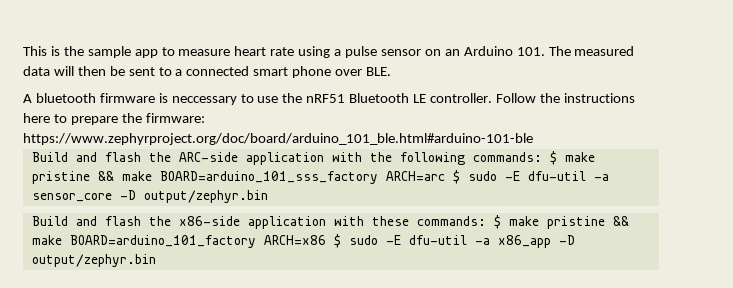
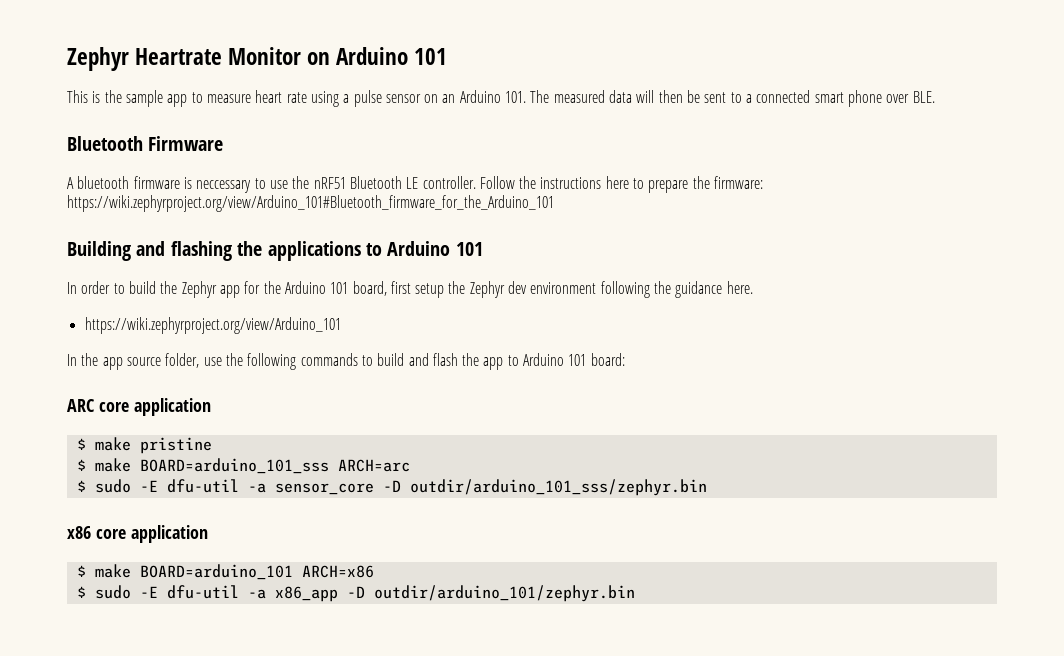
(23, 51) none -> [67,47,448,71] Zephyr Heartrate Monitor on Arduino 101 //
(392, 71) none -> [67,136,224,151] // Bluetooth Firmware
[23,133,533,145] [31,151,595,165] [31,171,378,184] https://www.zephyrproject.org/doc/board/arduino_101_ble.html#arduino-101-ble // Build and flash the ARC-side application with the following commands: $ make pristine && make BOARD=arduino_101_sss_factory -> [67,195,554,212] [67,241,483,261] [67,281,753,298] [84,317,341,334] [67,353,625,370] [67,398,211,416] [76,437,212,454] [76,458,329,474] https://wiki.zephyrproject.org/view/Arduino_101#Bluetooth_firmware_for_the_Arduino_101 // Building and flashing the applications to Arduino 101 // In order to build the Zephyr app for the Arduino 101 board, first setup the Zephyr dev environment following the guidance here. // https://wiki.zephyrproject.org/view/Arduino_101 // In the app source folder, use the following commands to build and flash the app to Arduino 101 board: // ARC core application // $ make pristine // $ make BOARD=arduino_101_sss
(445, 176) none -> (410, 465) //
[143,190,268,203] [31,215,629,229] [31,235,256,248] output/zephyr.bin // Build and flash the x86-side application with these commands: $ make pristine && make BOARD=arduino_101_factory -> [409,479,707,496] [67,525,208,543] [76,564,293,580] outdir/arduino_101_sss/zephyr.bin // x86 core application // $ make BOARD=arduino_101
(326, 240) none -> (374, 571) //
[31,254,156,267] output/zephyr.bin -> [373,585,635,602] outdir/arduino_101/zephyr.bin

